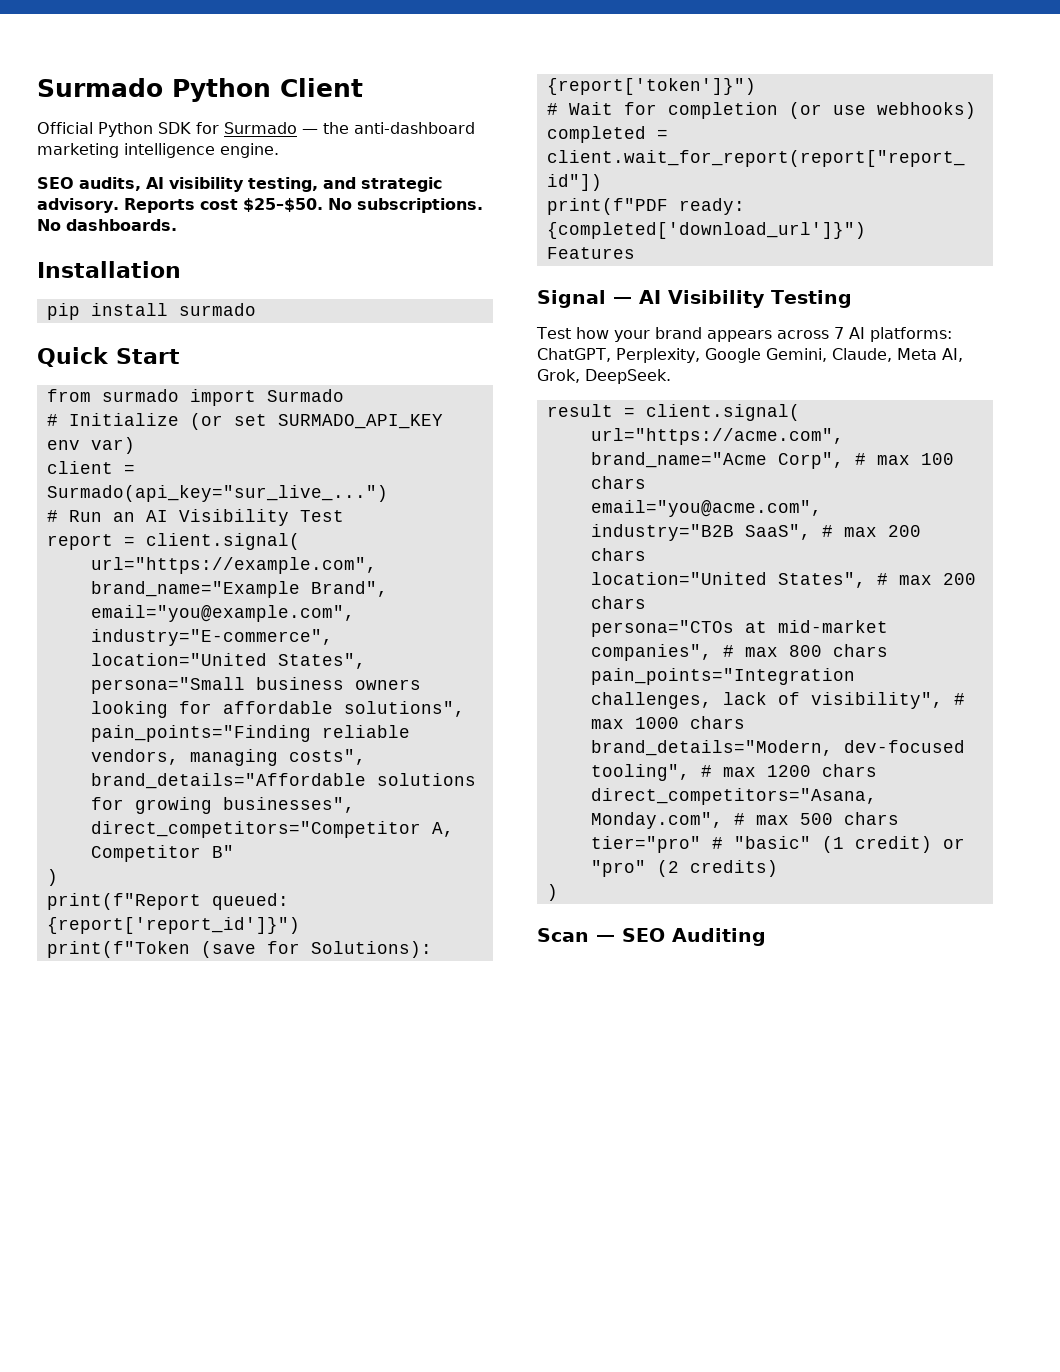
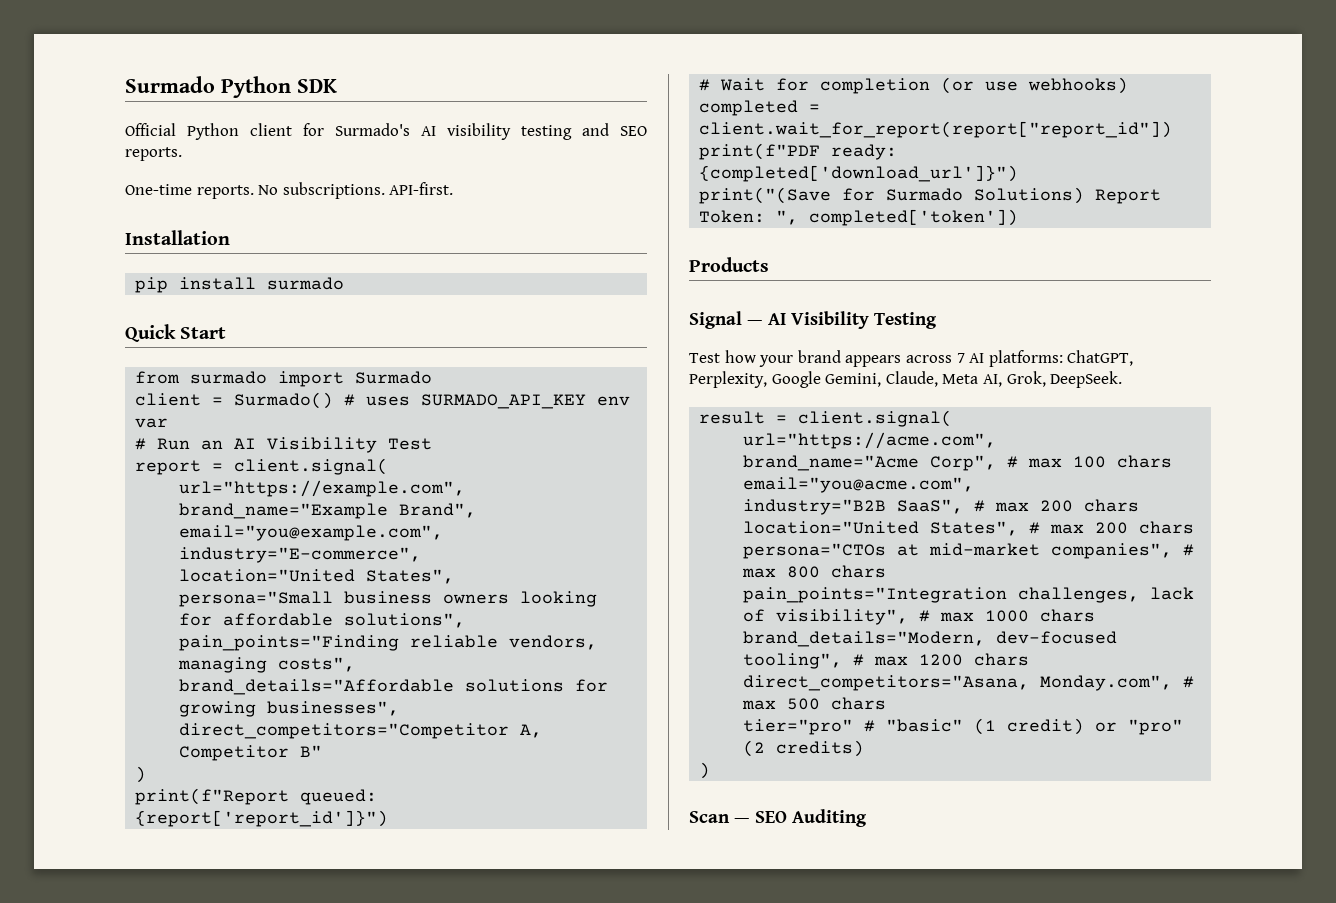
[280,78,363,97] Client -> [297,79,337,93] SDK
[158,122,475,134] [37,143,279,158] [37,177,442,192] [37,198,483,213] [37,219,177,231] SDK for Surmado — the anti-dashboard marketing intelligence engine. // SEO audits, AI visibility testing, and strategic advisory. Reports cost $25–$50. No subscriptions. No dashboards. -> [250,123,647,140] [125,147,182,161] [125,182,454,199] client for Surmado's AI visibility testing and SEO reports. // One-time reports. No subscriptions. API-first.
[46,413,443,430] [46,437,135,454] [46,461,135,474] [46,485,388,502] # Initialize (or set SURMADO_API_KEY env var) // client = Surmado(api_key="sur_live_...") -> [135,392,631,409] [135,418,169,428] client = Surmado() # uses SURMADO_API_KEY env var
[46,941,432,958] [546,78,756,95] // print(f"Token (save for Solutions): {report['token']}") -> (389, 818) none
[546,247,635,259] Features -> [699,187,1162,204] [699,209,1019,226] [689,257,769,272] print("(Save for Surmado Solutions) Report Token: ", completed['token']) // Products

